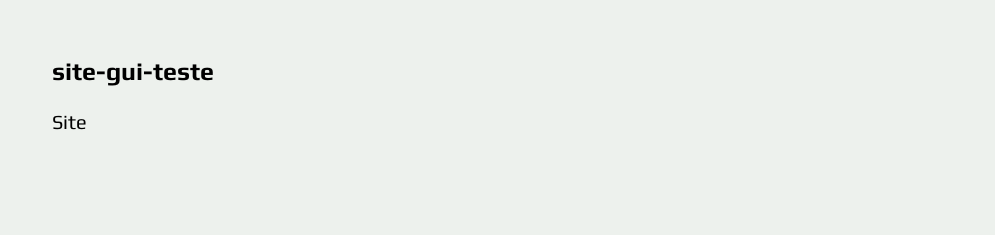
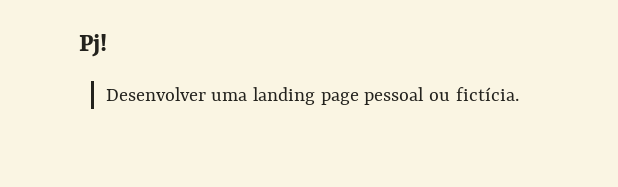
[52,63,214,86] [52,115,87,130] site-gui-teste // Site -> [79,34,107,57] [105,87,519,105] Pj! // Desenvolver uma landing page pessoal ou fictícia.

